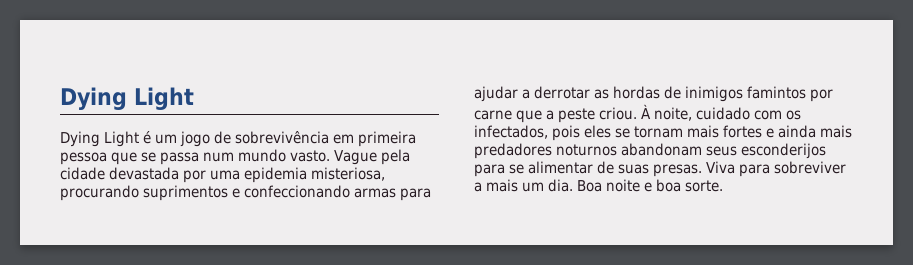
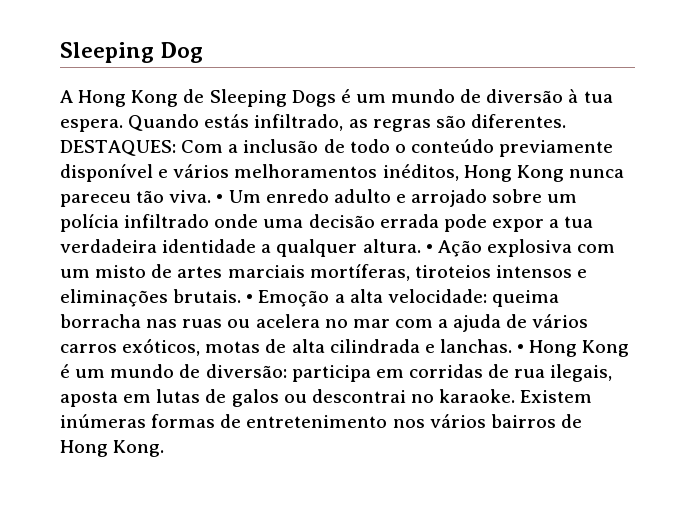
[60,87,194,110] [60,131,416,147] [60,149,410,165] [60,167,385,183] [60,185,431,201] [474,86,833,102] [474,104,801,123] [474,125,852,141] [474,143,826,159] [474,161,846,177] [474,179,723,192] Dying Light // Dying Light é um jogo de sobrevivência em primeira pessoa que se passa num mundo vasto. Vague pela cidade devastada por uma epidemia misteriosa, procurando suprimentos e confeccionando armas para ajudar a derrotar as hordas de inimigos famintos por carne que a peste criou. À noite, cuidado com os infectados, pois eles se tornam mais fortes e ainda mais predadores noturnos abandonam seus esconderijos para se alimentar de suas presas. Viva para sobreviver a mais um dia. Boa noite e boa sorte. -> [60,42,204,63] [60,89,613,107] [60,114,566,132] [60,139,614,157] [60,164,624,182] [60,189,578,207] [60,214,594,232] [60,239,616,257] [60,264,588,281] [60,289,559,307] [60,314,589,332] [60,338,630,357] [60,364,613,382] [60,389,593,407] [60,414,582,428] [60,440,165,457] Sleeping Dog // A Hong Kong de Sleeping Dogs é um mundo de diversão à tua espera. Quando estás infiltrado, as regras são diferentes. DESTAQUES: Com a inclusão de todo o conteúdo previamente disponível e vários melhoramentos inéditos, Hong Kong nunca pareceu tão viva. • Um enredo adulto e arrojado sobre um polícia infiltrado onde uma decisão errada pode expor a tua verdadeira identidade a qualquer altura. • Ação explosiva com um misto de artes marciais mortíferas, tiroteios intensos e eliminações brutais. • Emoção a alta velocidade: queima borracha nas ruas ou acelera no mar com a ajuda de vários carros exóticos, motas de alta cilindrada e lanchas. • Hong Kong é um mundo de diversão: participa em corridas de rua ilegais, aposta em lutas de galos ou descontrai no karaoke. Existem inúmeras formas de entretenimento nos vários bairros de Hong Kong.

